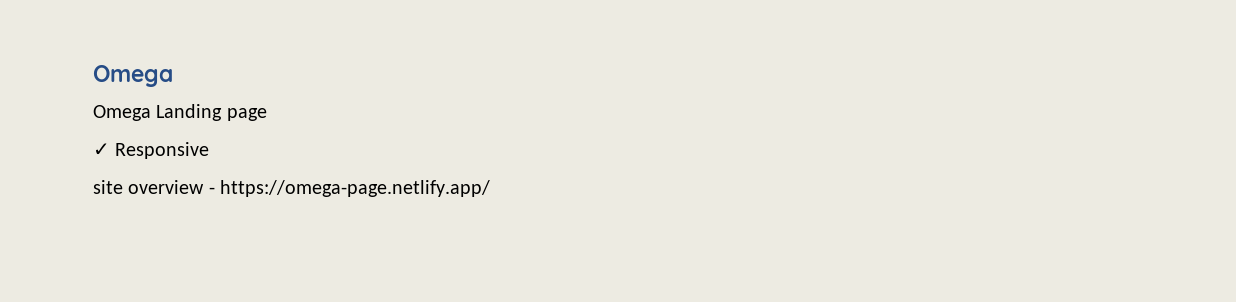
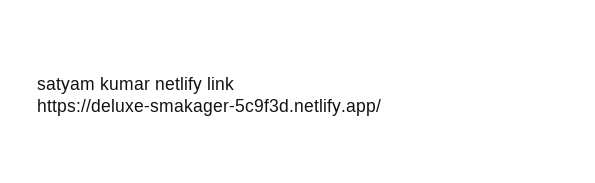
[93,65,173,87] [93,104,267,121] [93,142,210,159] [93,180,491,197] Omega // Omega Landing page // ✓ Responsive // site overview - https://omega-page.netlify.app/ -> [37,77,234,94] [37,99,381,116] satyam kumar netlify link https://deluxe-smakager-5c9f3d.netlify.app/

